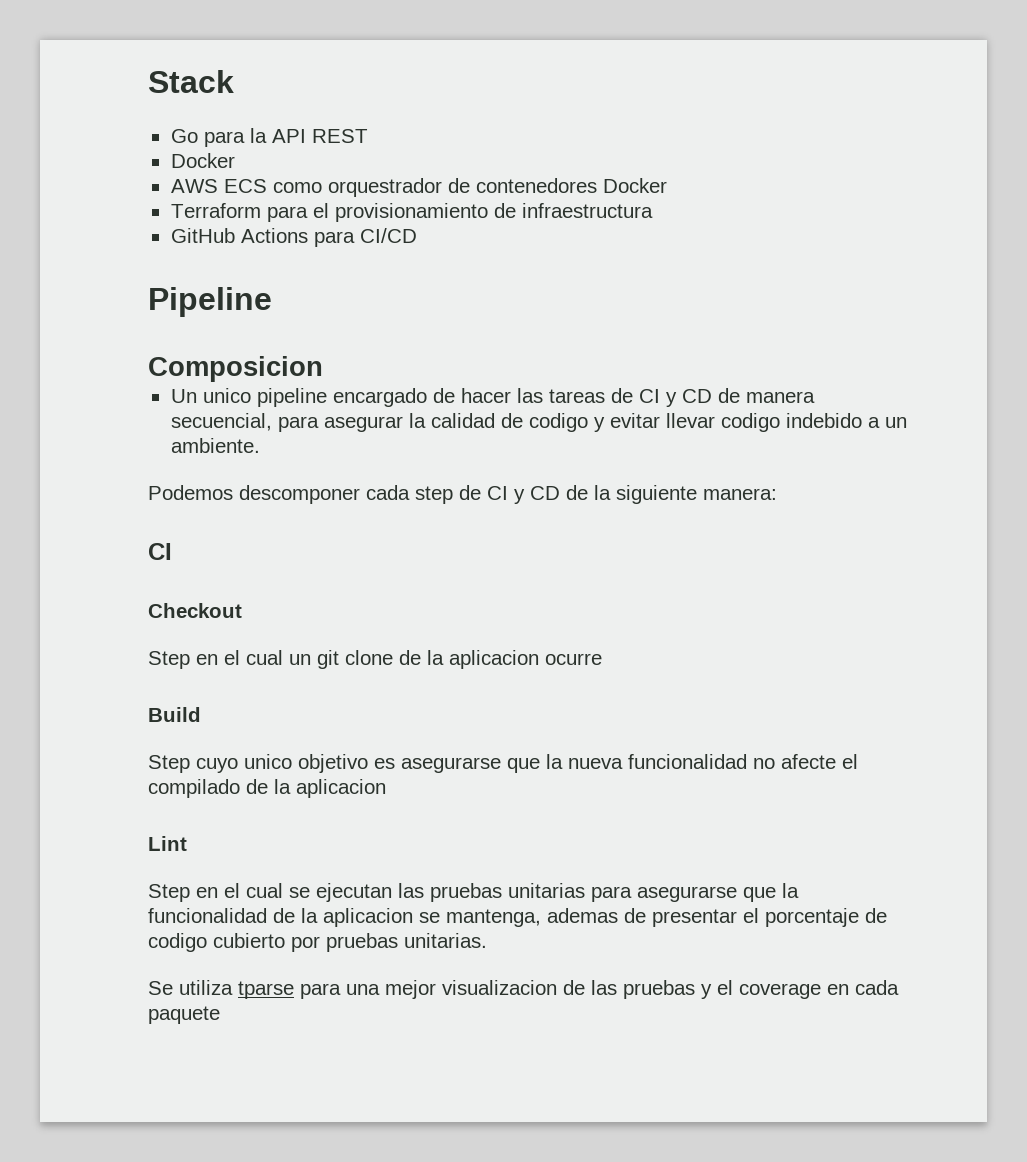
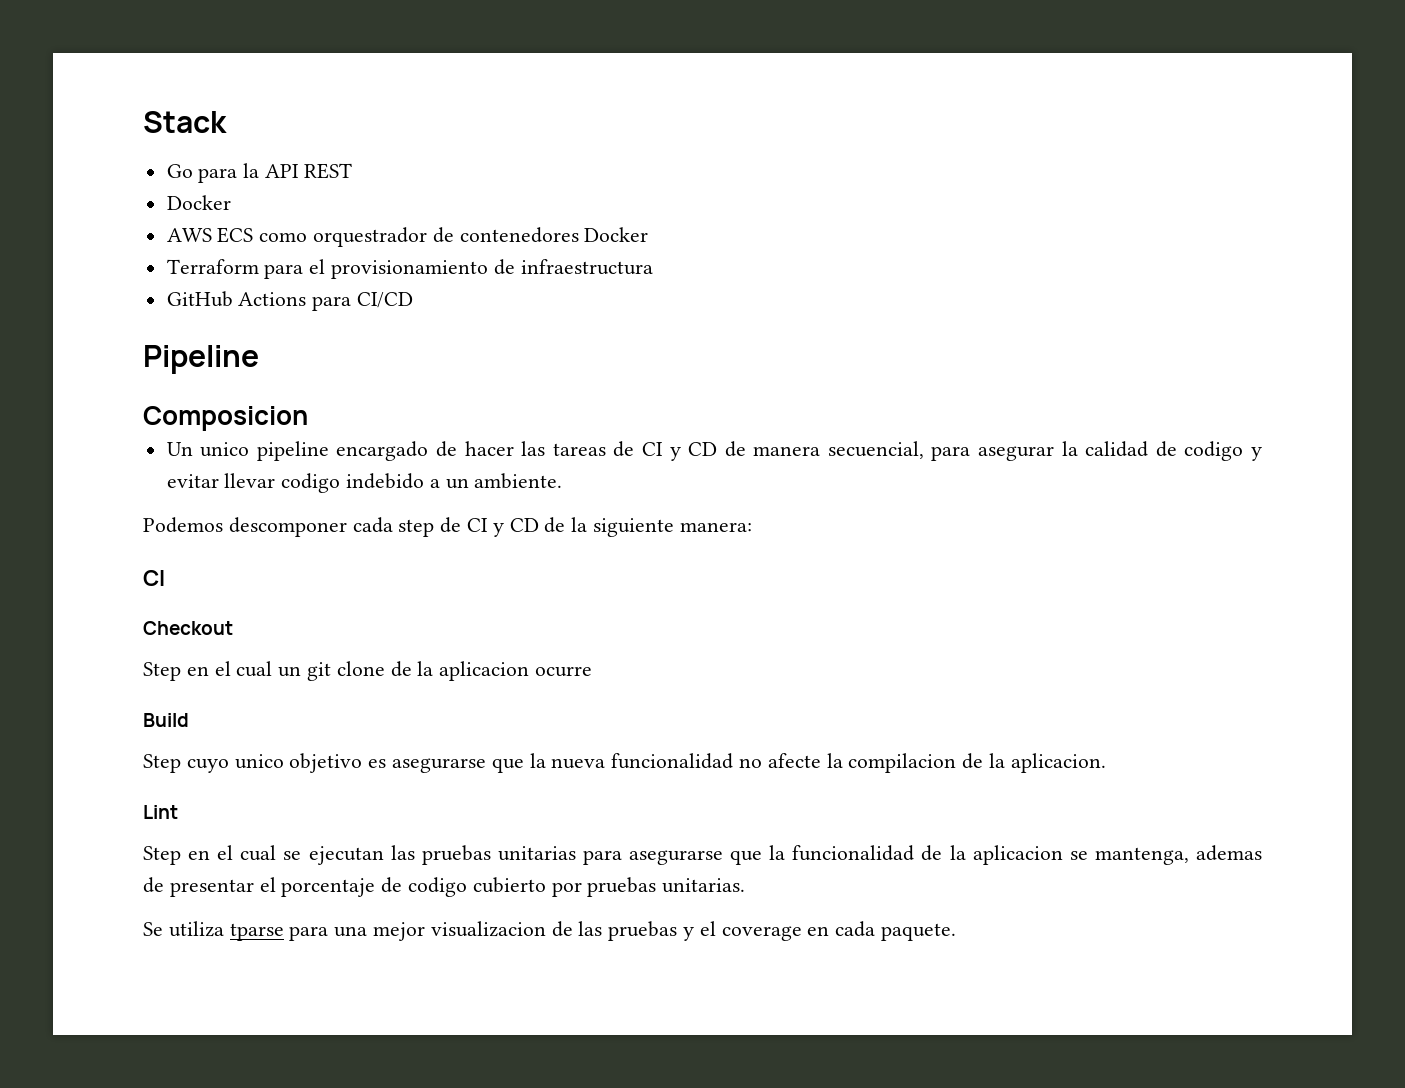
[842,754,858,769] [148,779,386,798] el compilado de la aplicacion -> [826,753,1106,773] la compilacion de la aplicacion.
[148,1006,220,1024] paquete -> [881,923,957,941] paquete.

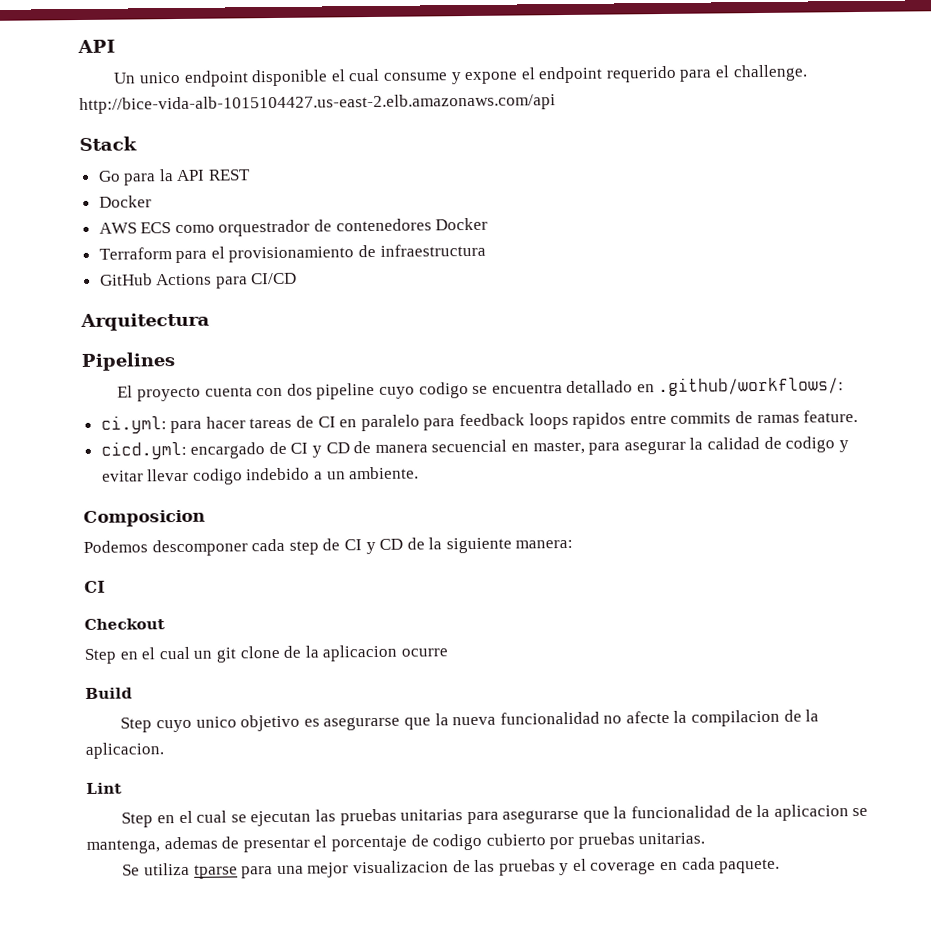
(143, 122) none -> [77,39,115,54] [113,64,808,87] [79,93,556,115] API // Un unico endpoint disponible el cual consume y expone el endpoint requerido para el challenge. http://bice-vida-alb-1015104427.us-east-2.elb.amazonaws.com/api //
[143,345,259,374] [143,406,308,431] [166,441,606,461] Pipeline // Composicion // Un unico pipeline encargado de hacer las tareas -> [80,312,210,332] [81,352,175,371] [117,376,845,402] [100,410,859,434] [100,440,266,460] Arquitectura // Pipelines // El proyecto cuenta con dos pipeline cuyo codigo se encuentra detallado en .github/workflows/: // ci.yml: para hacer tareas de CI en paralelo para feedback loops rapidos entre commits de ramas feature. // cicd.yml: encargado
[827,441,924,459] secuencial, -> [431,439,585,455] secuencial en master,
(563, 481) none -> [83,509,205,527] // Composicion

